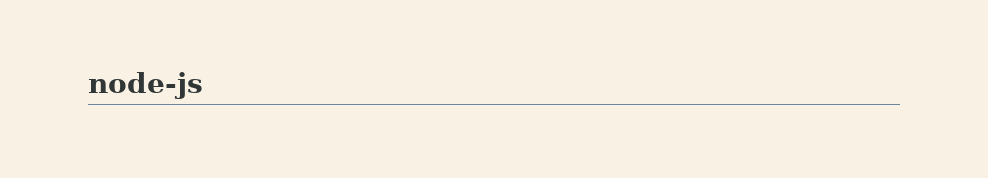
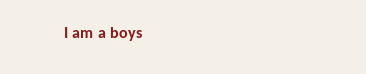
[88,72,203,99] node-js -> [64,27,142,41] I am a boys

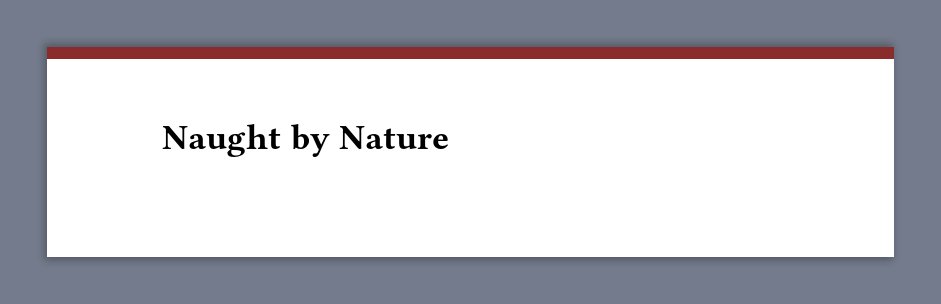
[64,27,142,41] I am a boys -> [162,124,450,157] Naught by Nature

